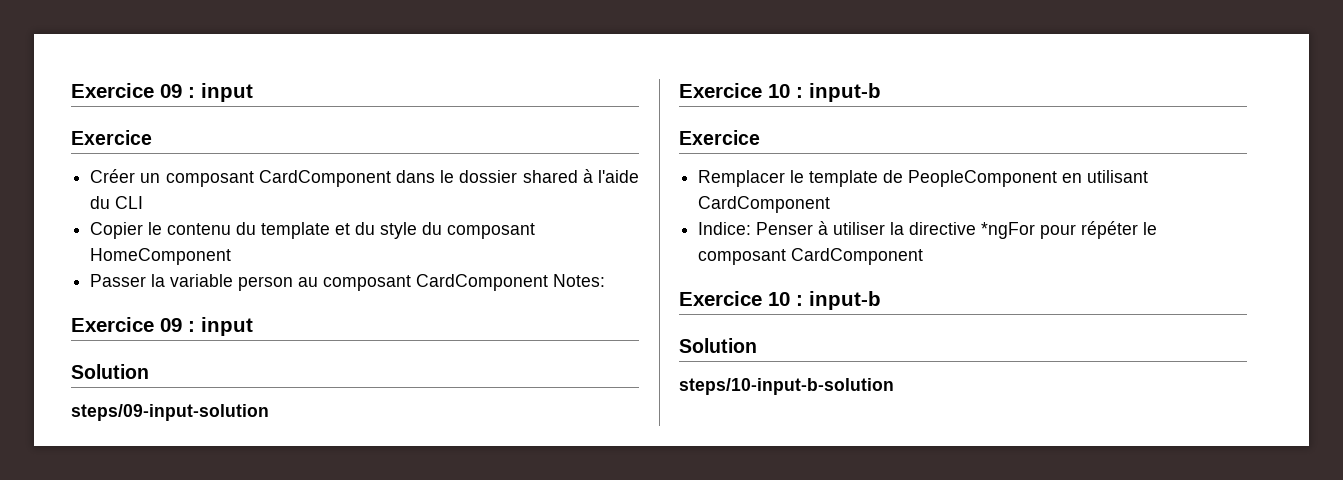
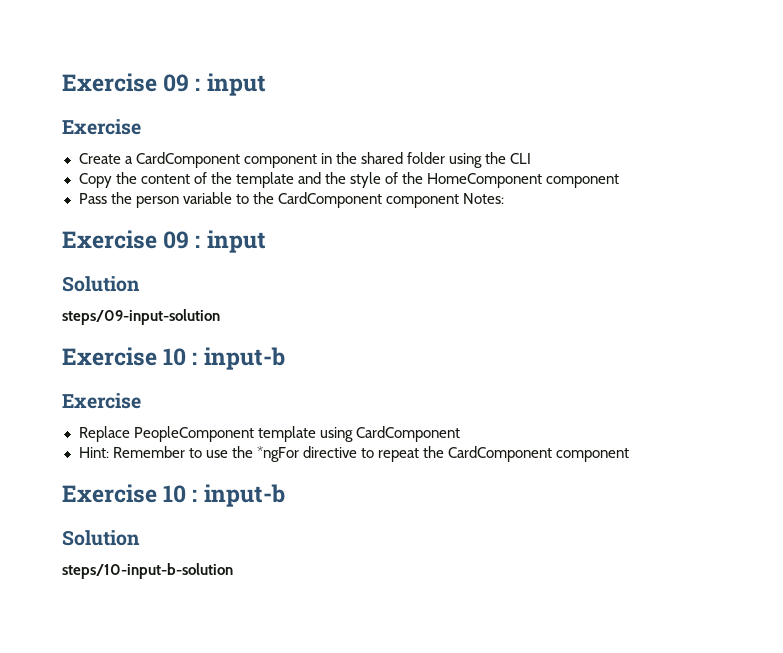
[71,83,253,102] [71,130,152,145] [90,169,640,187] [90,196,144,209] [90,222,536,239] [90,248,232,265] [90,274,549,291] Exercice 09 : input // Exercice // Créer un composant CardComponent dans le dossier shared à l'aide du CLI // Copier le contenu du template et du style du composant HomeComponent // Passer la variable person au composant CardComponent -> [62,73,266,96] [62,119,141,135] [78,152,531,168] [78,172,620,188] [78,192,459,208] Exercise 09 : input // Exercise // Create a CardComponent component in the shared folder using the CLI // Copy the content of the template and the style of the HomeComponent component // Pass the person variable to the CardComponent component
[71,317,154,332] Exercice -> [62,230,157,249] Exercise
[679,83,881,102] [679,130,760,145] [698,170,1149,187] [698,196,831,213] [698,221,1158,239] [698,248,924,265] [679,291,762,306] Exercice 10 : input-b // Exercice // Remplacer le template de PeopleComponent en utilisant CardComponent // Indice: Penser à utiliser la directive *ngFor pour répéter le composant CardComponent // Exercice -> [62,347,285,370] [62,393,141,409] [78,426,460,442] [78,446,630,462] [62,484,157,503] Exercise 10 : input-b // Exercise // Replace PeopleComponent template using CardComponent // Hint: Remember to use the *ngFor directive to repeat the CardComponent component // Exercise

